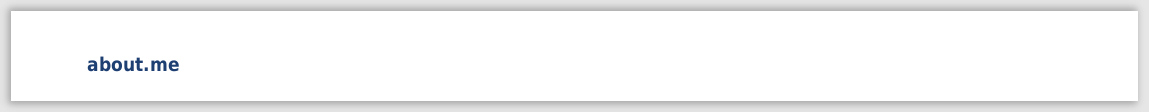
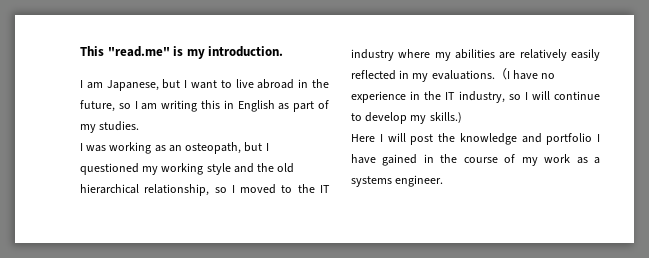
[87,56,180,72] about.me -> [80,46,284,59] [80,79,330,91] [80,100,330,112] [80,121,140,133] [80,142,269,154] [80,163,295,175] [80,184,330,196] [351,49,600,61] [351,68,556,82] [351,91,600,103] [351,112,462,124] [351,133,600,145] [351,154,600,166] [351,175,444,187] This "read.me" is my introduction. // I am Japanese, but I want to live abroad in the future, so I am writing this in English as part of my studies. // I was working as an osteopath, but I questioned my working style and the old hierarchical relationship, so I moved to the IT industry where my abilities are relatively easily reflected in my evaluations.（I have no experience in the IT industry, so I will continue to develop my skills.) // Here I will post the knowledge and portfolio I have gained in the course of my work as a systems engineer.

